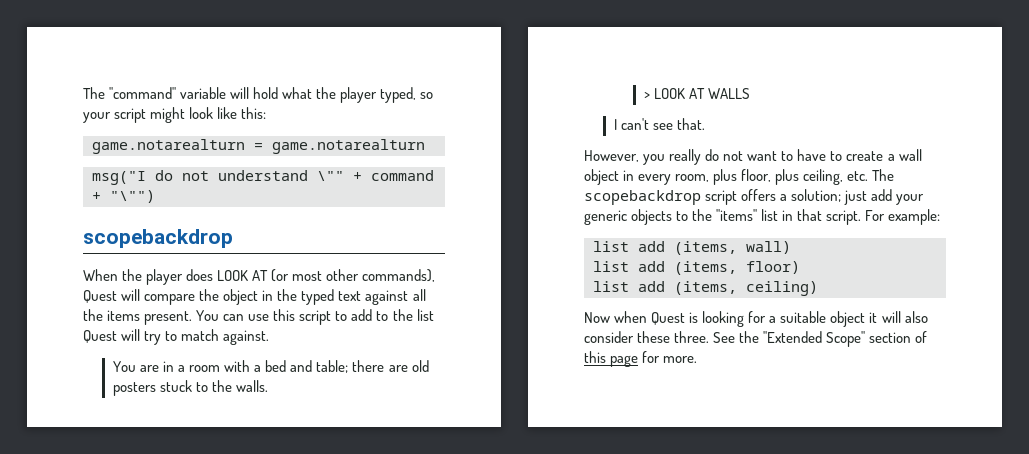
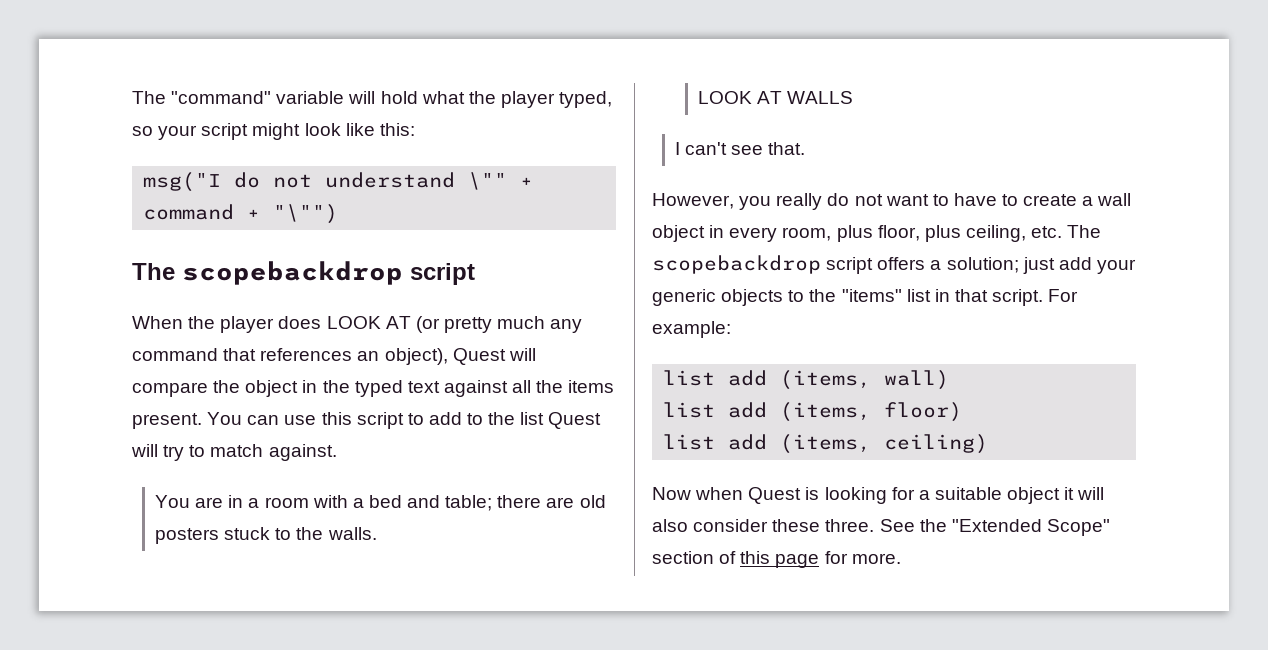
[92,139,425,154] // game.notarealturn = game.notarealturn -> (415, 129) none
[83,229,233,248] scopebackdrop -> [132,261,475,285] The scopebackdrop script
[292,269,436,282] most other commands), -> [443,316,583,333] [132,348,448,365] pretty much any command that references an object),
[643,92,650,99] > -> (377, 533) none

